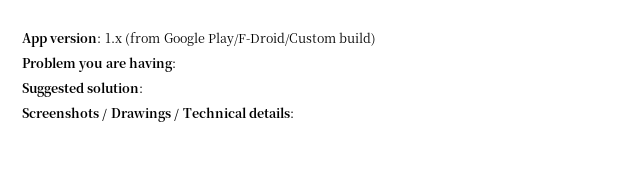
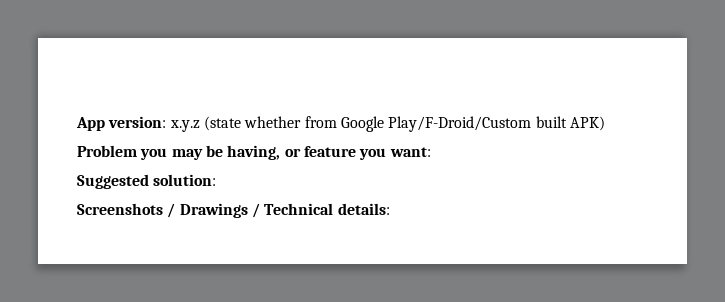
[104,32,377,47] [22,57,177,72] 1.x (from Google Play/F-Droid/Custom build) // Problem you are having: -> [169,116,605,132] [77,145,431,160] x.y.z (state whether from Google Play/F-Droid/Custom built APK) // Problem you may be having, or feature you want:

